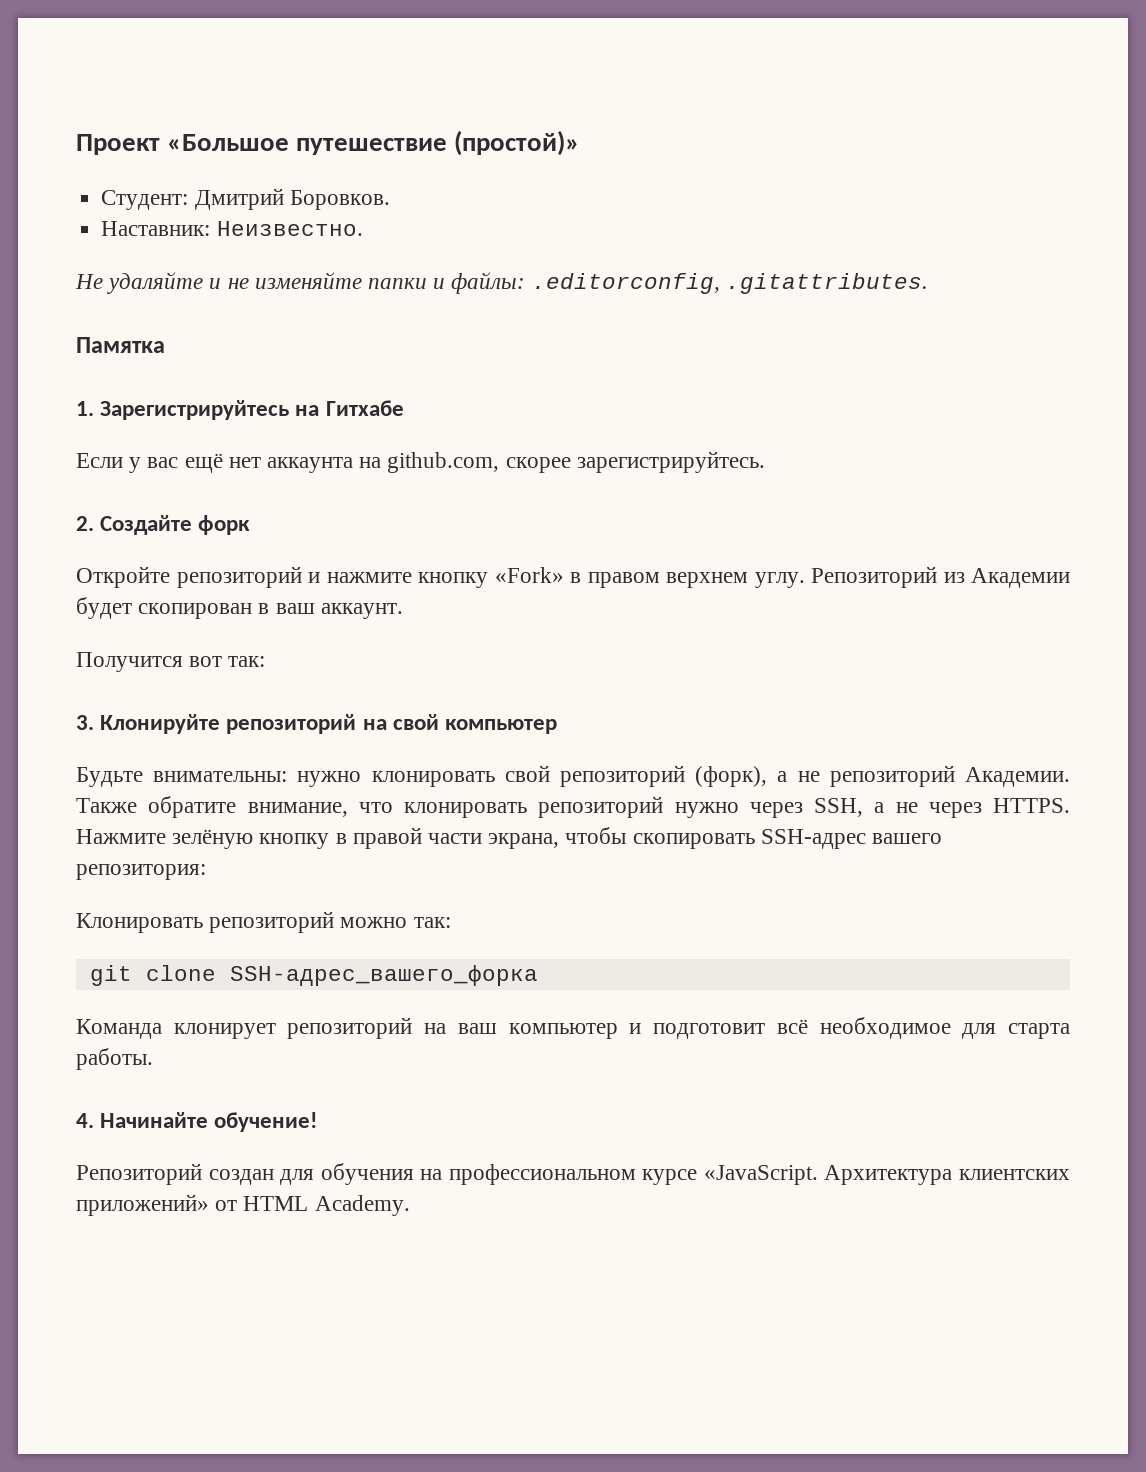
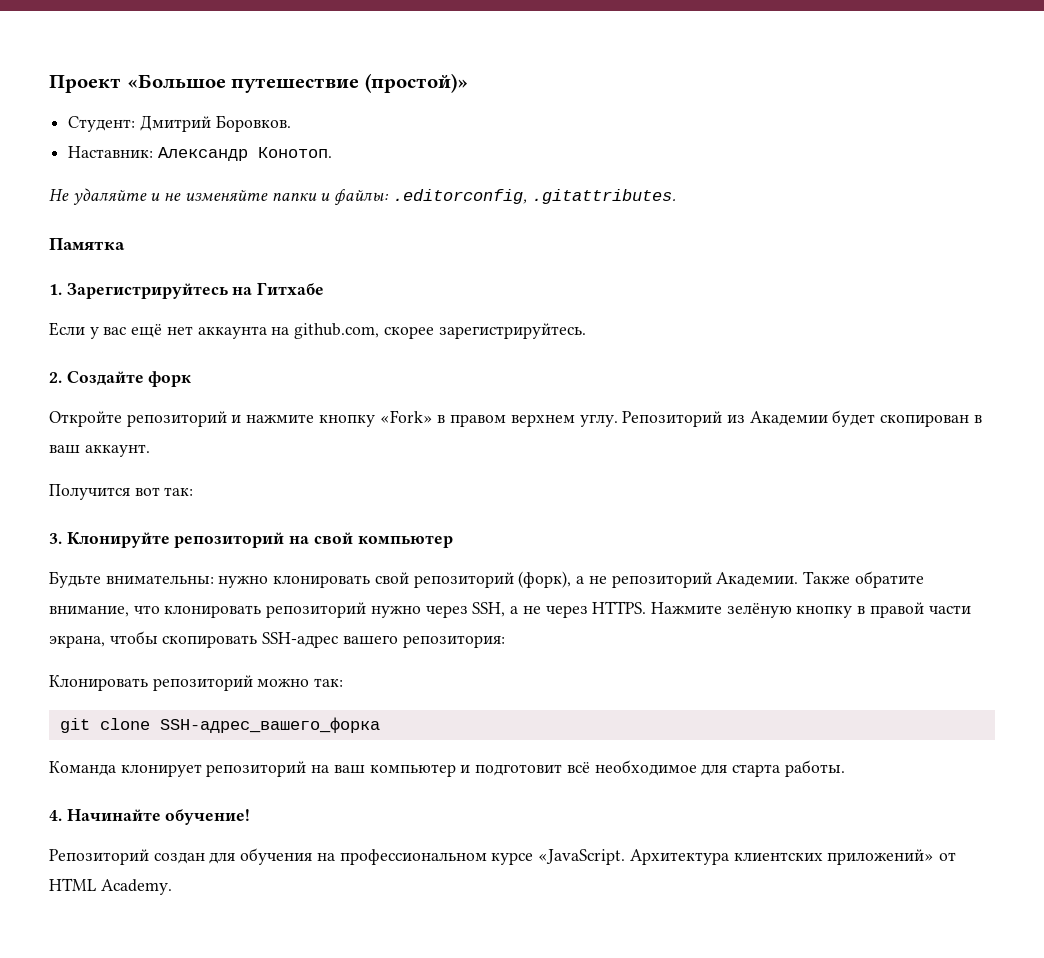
[216,221,363,236] Неизвестно. -> [157,147,332,161] Александр Конотоп.

